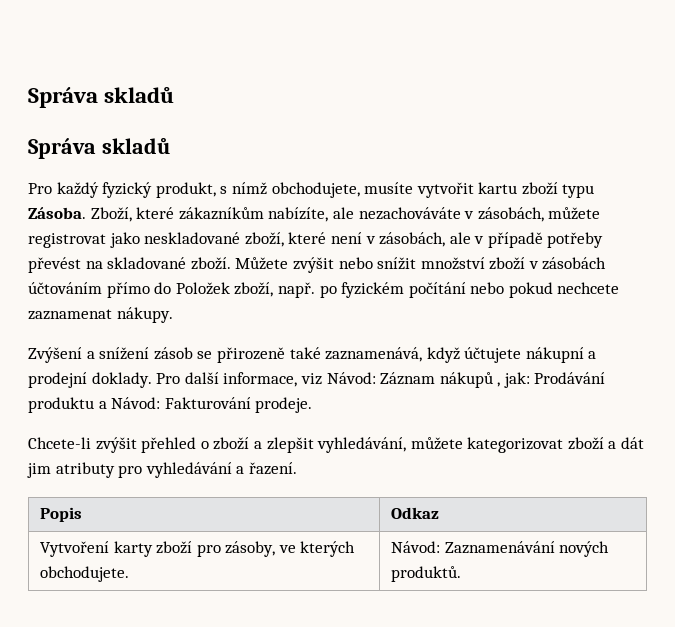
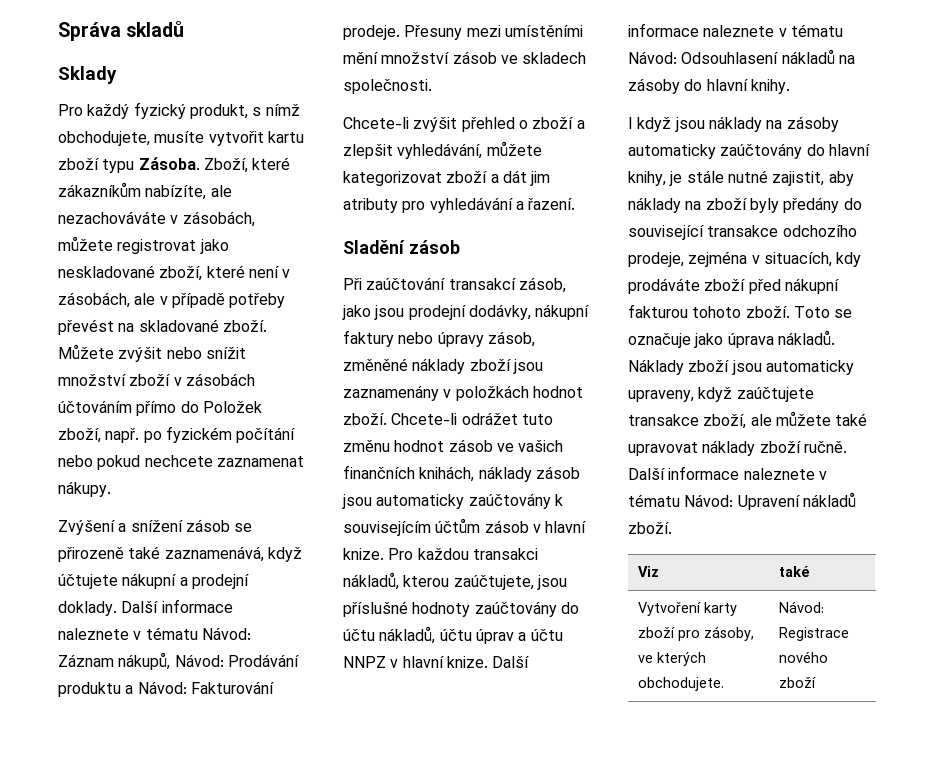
[28,86,175,108] [28,137,170,159] Správa skladů // Správa skladů -> [58,21,185,41] [58,66,117,84] Správa skladů // Sklady
[156,372,530,388] Pro další informace, viz Návod: Záznam nákupů , jak: -> [121,599,233,613] [58,627,251,640] [58,652,224,670] Další informace naleznete v tématu Návod: Záznam nákupů, Návod:
(313, 405) none -> [404,25,583,40] [343,51,587,64] [343,79,432,94] Přesuny mezi umístěními mění množství zásob ve skladech společnosti.
[39,507,82,522] [390,507,439,519] // Popis | Odkaz -> [343,240,460,254] [343,277,566,293] [342,304,590,320] [343,330,535,347] [343,358,543,374] [343,385,583,401] [343,412,553,425] [343,439,564,452] [343,465,580,482] [342,493,563,509] [343,518,587,536] [343,548,538,560] [343,572,567,590] [343,601,579,617] [343,626,563,644] [343,656,530,668] [628,23,843,37] [628,49,855,64] [628,78,790,94] [628,116,839,132] [628,143,870,159] [628,170,854,186] [628,197,862,213] [628,225,857,240] [628,251,862,267] [628,278,839,294] [628,304,853,318] [628,330,835,348] [628,359,854,375] [628,387,814,402] [628,411,868,429] [628,440,847,456] [628,466,827,480] [628,492,856,510] [628,522,672,534] [638,566,660,577] [779,566,811,577] // Sladění zásob // Při zaúčtování transakcí zásob, jako jsou prodejní dodávky, nákupní faktury nebo úpravy zásob, změněné náklady zboží jsou zaznamenány v položkách hodnot zboží. Chcete-li odrážet tuto změnu hodnot zásob ve vašich finančních knihách, náklady zásob jsou automaticky zaúčtovány k souvisejícím účtům zásob v hlavní knize. Pro každou transakci nákladů, kterou zaúčtujete, jsou příslušné hodnoty zaúčtovány do účtu nákladů, účtu úprav a účtu NNPZ v hlavní knize. Další informace naleznete v tématu Návod: Odsouhlasení nákladů na zásoby do hlavní knihy. // I když jsou náklady na zásoby automaticky zaúčtovány do hlavní knihy, je stále nutné zajistit, aby náklady na zboží byly předány do související transakce odchozího prodeje, zejména v situacích, kdy prodáváte zboží před nákupní fakturou tohoto zboží. Toto se označuje jako úprava nákladů. Náklady zboží jsou automaticky upraveny, když zaúčtujete transakce zboží, ale můžete také upravovat náklady zboží ručně. Další informace naleznete v tématu Návod: Upravení nákladů zboží. // Viz | také
[444,541,610,557] [390,566,461,582] Zaznamenávání nových produktů. -> [779,627,850,641] [779,651,829,663] [779,677,817,688] Registrace nového zboží

